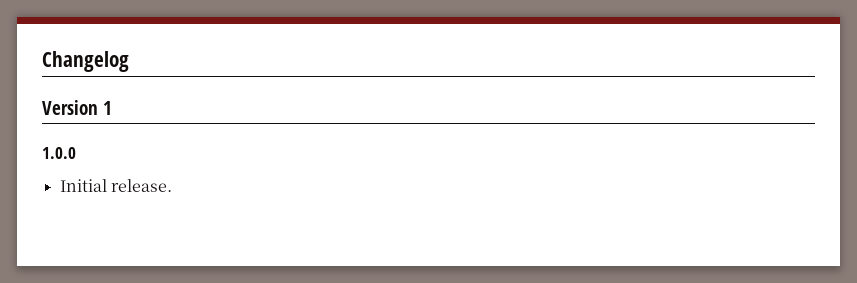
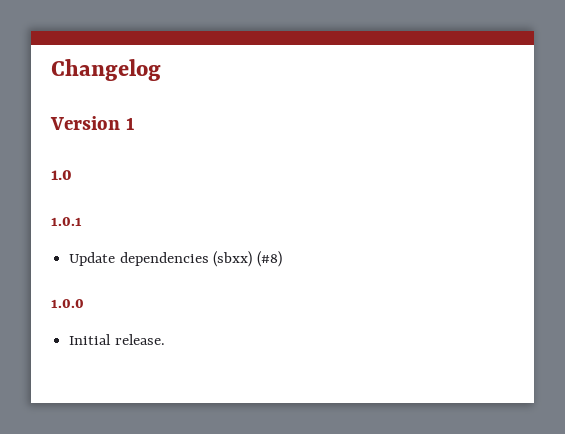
(113, 108) none -> [51,170,72,180] [51,217,82,226] [69,251,282,267] // 1.0 // 1.0.1 // Update dependencies (sbxx) (#8)

